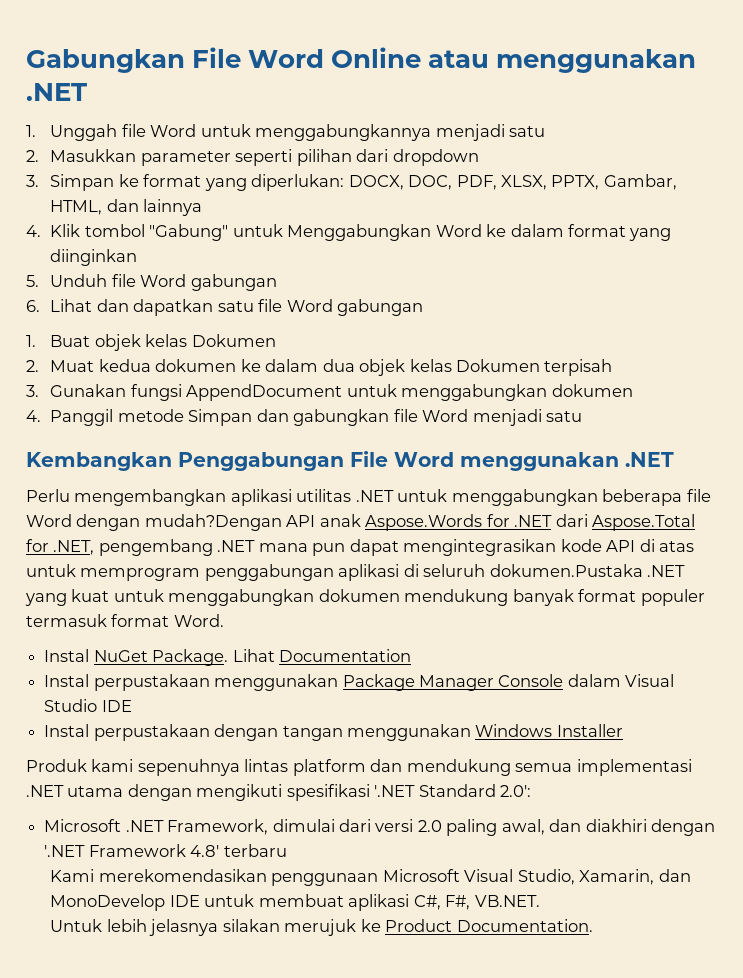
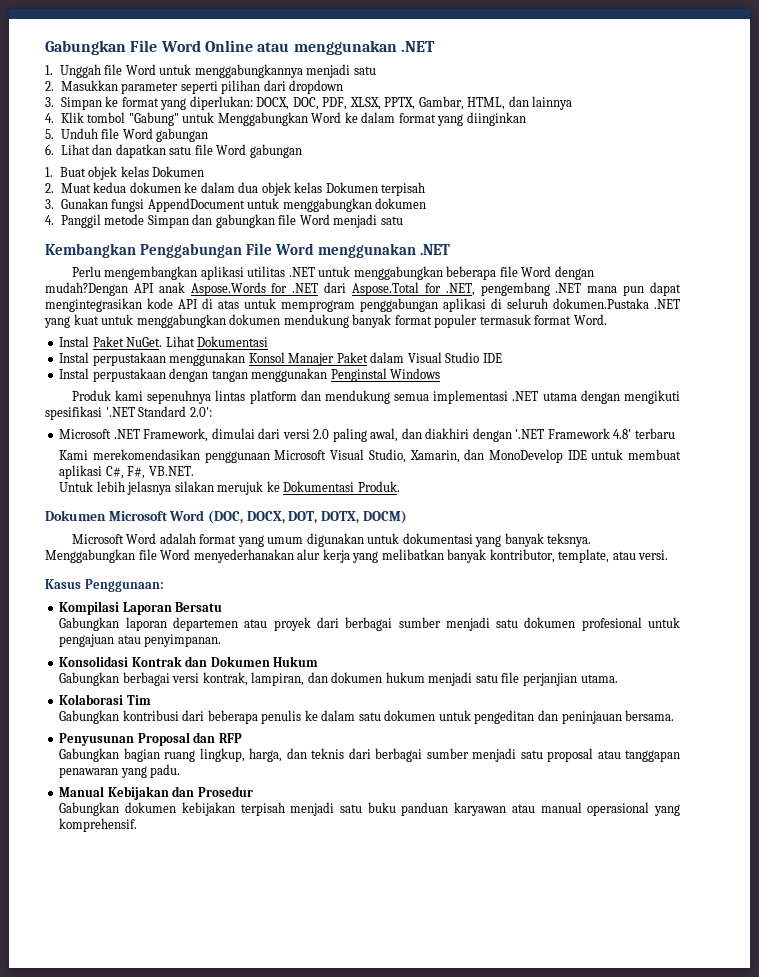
[93,649,411,666] NuGet Package. Lihat Documentation -> [92,336,269,347] Paket NuGet. Lihat Dokumentasi
[342,674,564,691] Package Manager Console -> [248,352,368,366] Konsol Manajer Paket
(471, 732) none -> [330,368,387,382] Penginstal
[556,724,623,737] Installer -> (441, 373) none
[385,919,593,932] Product Documentation. -> [283,481,400,492] [45,510,407,524] [71,533,592,547] [45,549,669,563] [45,579,164,592] [59,601,223,615] [59,617,680,631] [59,634,222,647] [59,656,319,667] [59,672,618,686] [59,694,151,705] [59,710,675,724] [59,732,242,746] [59,748,680,762] [59,764,181,778] [59,786,253,800] [59,802,680,816] [59,818,138,832] Dokumentasi Produk. // Dokumen Microsoft Word (DOC, DOCX, DOT, DOTX, DOCM) // Microsoft Word adalah format yang umum digunakan untuk dokumentasi yang banyak teksnya. Menggabungkan file Word menyederhanakan alur kerja yang melibatkan banyak kontributor, template, atau versi. // Kasus Penggunaan: // Kompilasi Laporan Bersatu // Gabungkan laporan departemen atau proyek dari berbagai sumber menjadi satu dokumen profesional untuk pengajuan atau penyimpanan. // Konsolidasi Kontrak dan Dokumen Hukum // Gabungkan berbagai versi kontrak, lampiran, dan dokumen hukum menjadi satu file perjanjian utama. // Kolaborasi Tim // Gabungkan kontribusi dari beberapa penulis ke dalam satu dokumen untuk pengeditan dan peninjauan bersama. // Penyusunan Proposal dan RFP // Gabungkan bagian ruang lingkup, harga, dan teknis dari berbagai sumber menjadi satu proposal atau tanggapan penawaran yang padu. // Manual Kebijakan dan Prosedur // Gabungkan dokumen kebijakan terpisah menjadi satu buku panduan karyawan atau manual operasional yang komprehensif.

